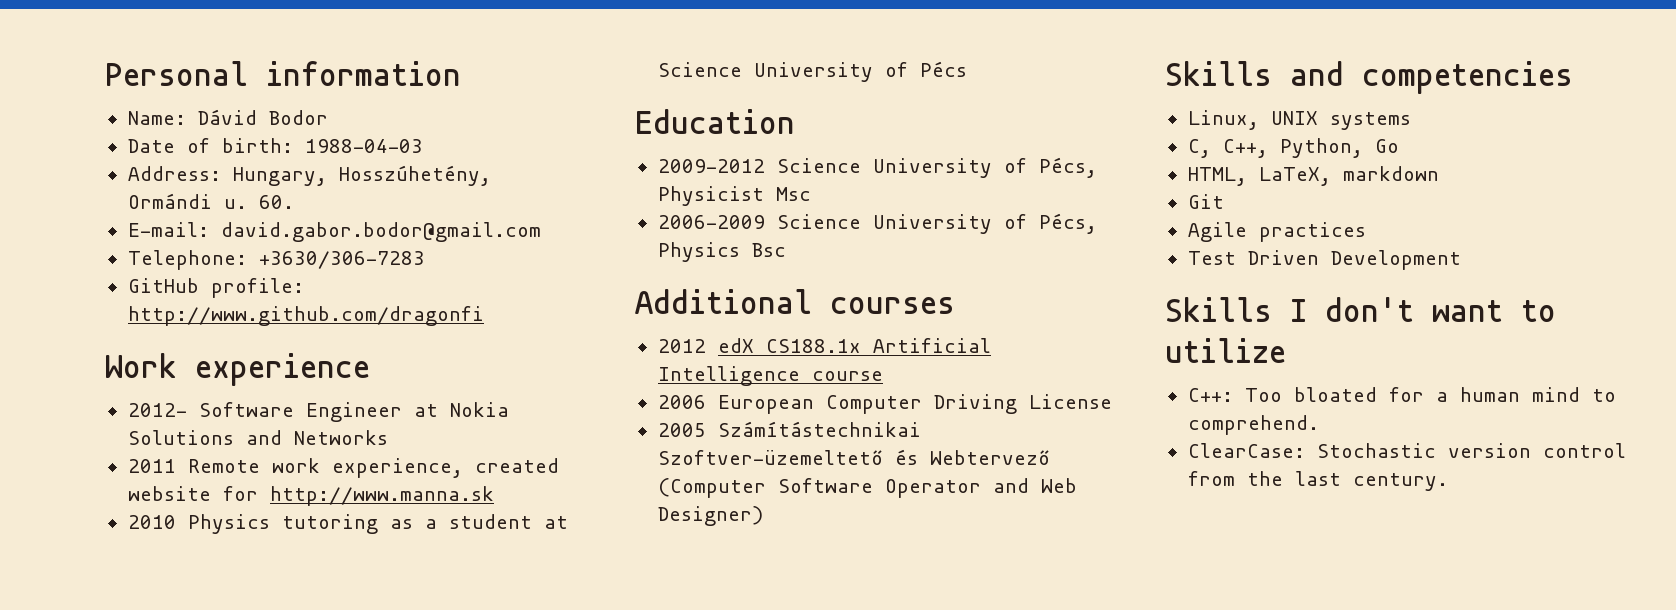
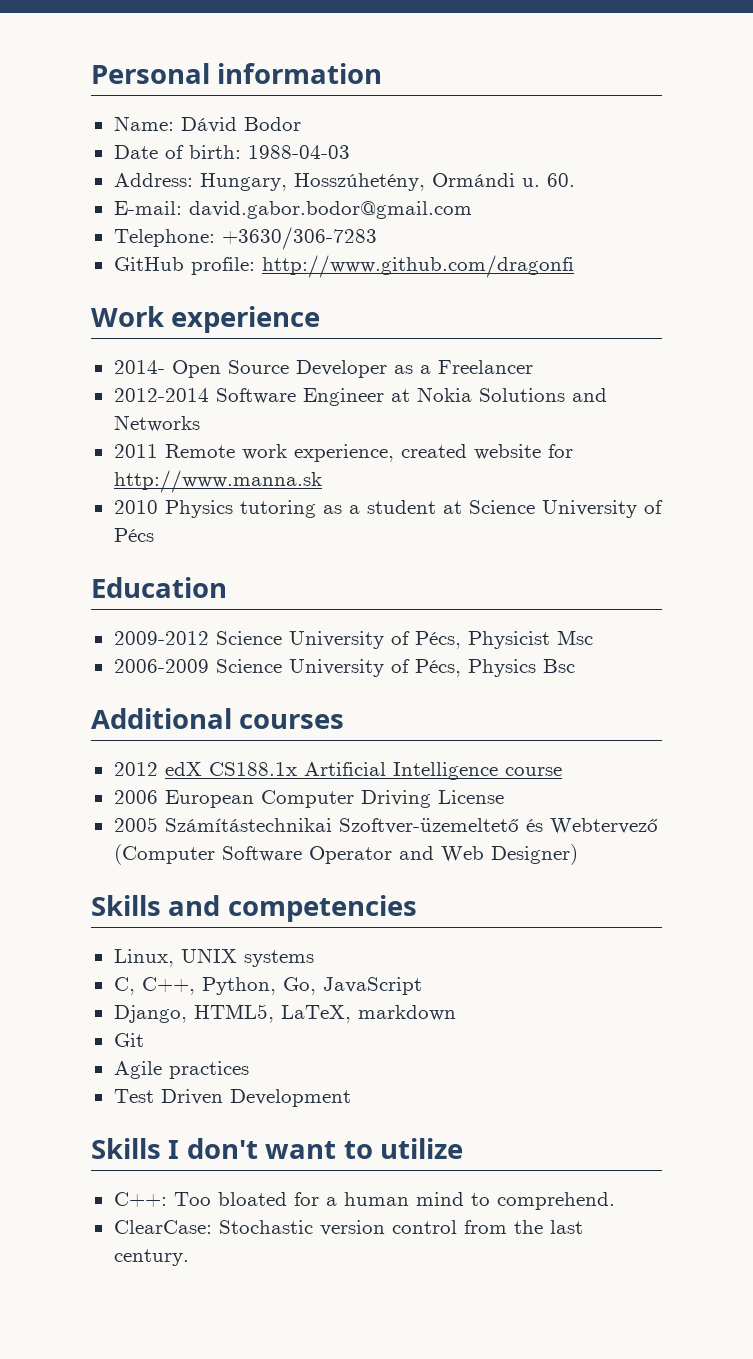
[127,403,187,417] 2012- -> [113,360,533,378] [113,388,209,402] 2014- Open Source Developer as a Freelancer // 2012-2014
[1374,139,1399,153] [1187,167,1247,186] Go // HTML, -> [282,977,422,995] [113,1004,274,1023] Go, JavaScript // Django, HTML5,

